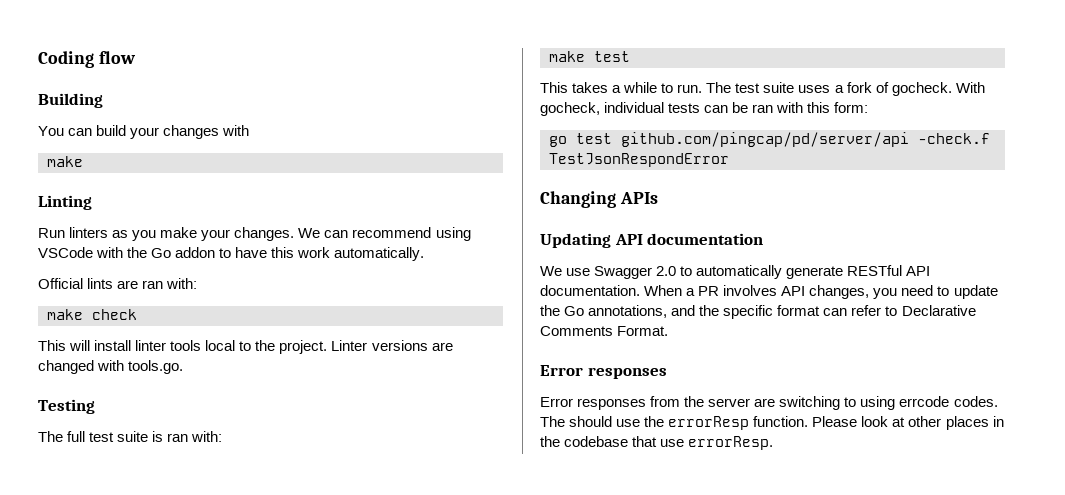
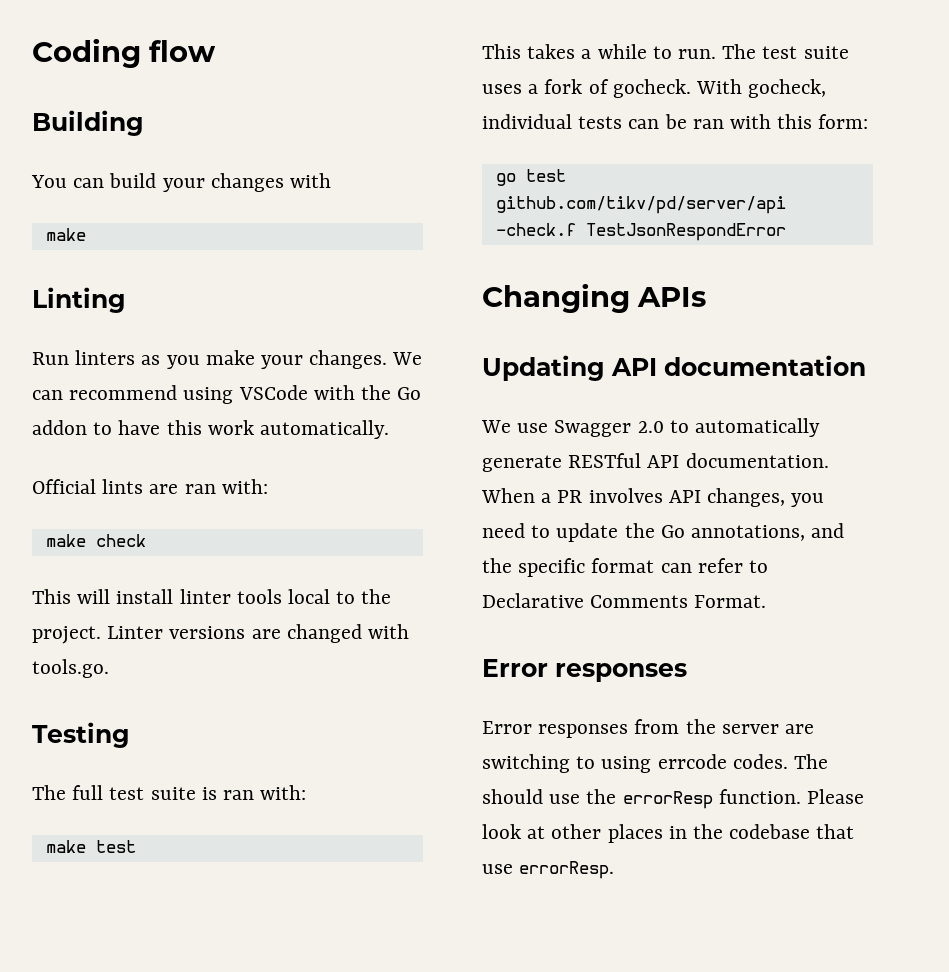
[621,132,909,147] github.com/pingcap/pd/server/api -> [495,196,786,214] github.com/tikv/pd/server/api

